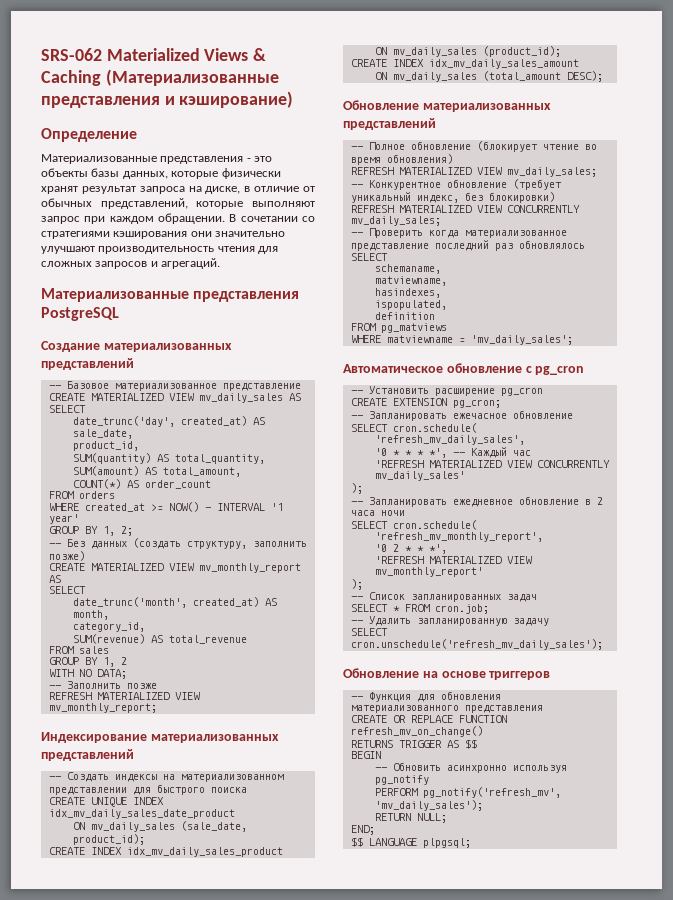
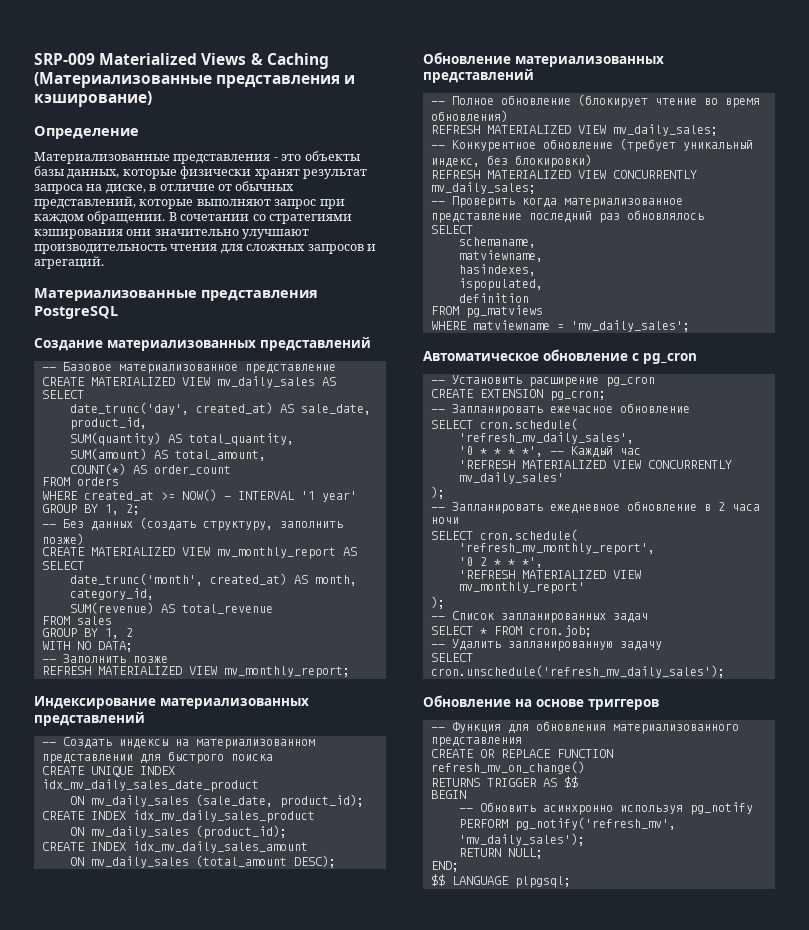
[41,48,102,61] SRS-062 -> [34,53,95,65] SRP-009

